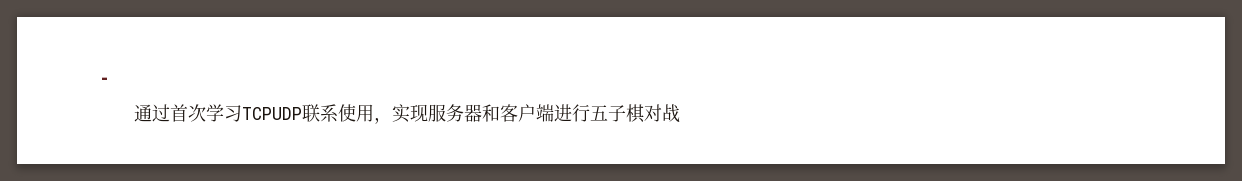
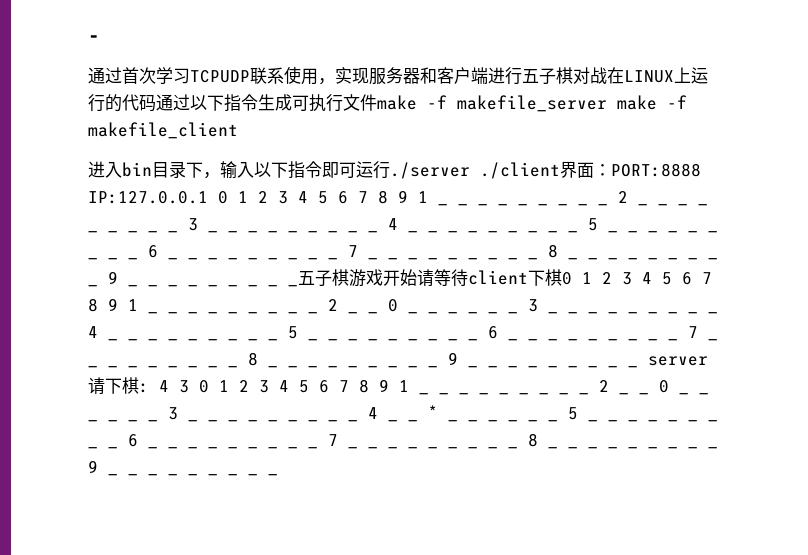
(681, 113) none -> [607,67,708,84] [88,94,687,112] [88,122,238,139] [88,161,701,179] [88,190,428,204] [438,203,608,206] [618,191,628,203] [638,203,708,206] [88,218,378,233] [388,218,398,230] [408,218,718,233] [88,245,338,260] [348,245,358,257] [368,244,718,260] [88,284,98,287] [108,271,118,284] [128,269,712,287] [88,298,138,312] [148,311,318,314] [328,299,338,311] [348,299,718,314] [88,326,98,338] [108,326,678,341] [688,326,698,338] [708,338,718,341] [88,352,438,368] [448,352,458,365] [468,356,708,368] [88,377,409,395] [419,392,589,395] [599,380,609,392] [619,380,709,395] [88,407,358,422] [368,407,378,419] [388,419,418,422] [428,405,438,419] [448,407,718,422] [88,434,318,449] [328,434,338,446] [348,433,718,449] [88,460,98,473] [108,473,278,476] 在LINUX上运行的代码通过以下指令生成可执行文件make -f makefile_server make -f makefile_client // 进入bin目录下，输入以下指令即可运行./server ./client界面：PORT:8888 IP:127.0.0.1 0 1 2 3 4 5 6 7 8 9 1 _ _ _ _ _ _ _ _ _ 2 _ _ _ _ _ _ _ _ _ 3 _ _ _ _ _ _ _ _ _ 4 _ _ _ _ _ _ _ _ _ 5 _ _ _ _ _ _ _ _ _ 6 _ _ _ _ _ _ _ _ _ 7 _ _ _ _ _ _ _ _ _ 8 _ _ _ _ _ _ _ _ _ 9 _ _ _ _ _ _ _ _ _五子棋游戏开始请等待client下棋0 1 2 3 4 5 6 7 8 9 1 _ _ _ _ _ _ _ _ _ 2 _ _ 0 _ _ _ _ _ _ 3 _ _ _ _ _ _ _ _ _ 4 _ _ _ _ _ _ _ _ _ 5 _ _ _ _ _ _ _ _ _ 6 _ _ _ _ _ _ _ _ _ 7 _ _ _ _ _ _ _ _ _ 8 _ _ _ _ _ _ _ _ _ 9 _ _ _ _ _ _ _ _ _ server请下棋: 4 3 0 1 2 3 4 5 6 7 8 9 1 _ _ _ _ _ _ _ _ _ 2 _ _ 0 _ _ _ _ _ _ 3 _ _ _ _ _ _ _ _ _ 4 _ _ * _ _ _ _ _ _ 5 _ _ _ _ _ _ _ _ _ 6 _ _ _ _ _ _ _ _ _ 7 _ _ _ _ _ _ _ _ _ 8 _ _ _ _ _ _ _ _ _ 9 _ _ _ _ _ _ _ _ _

